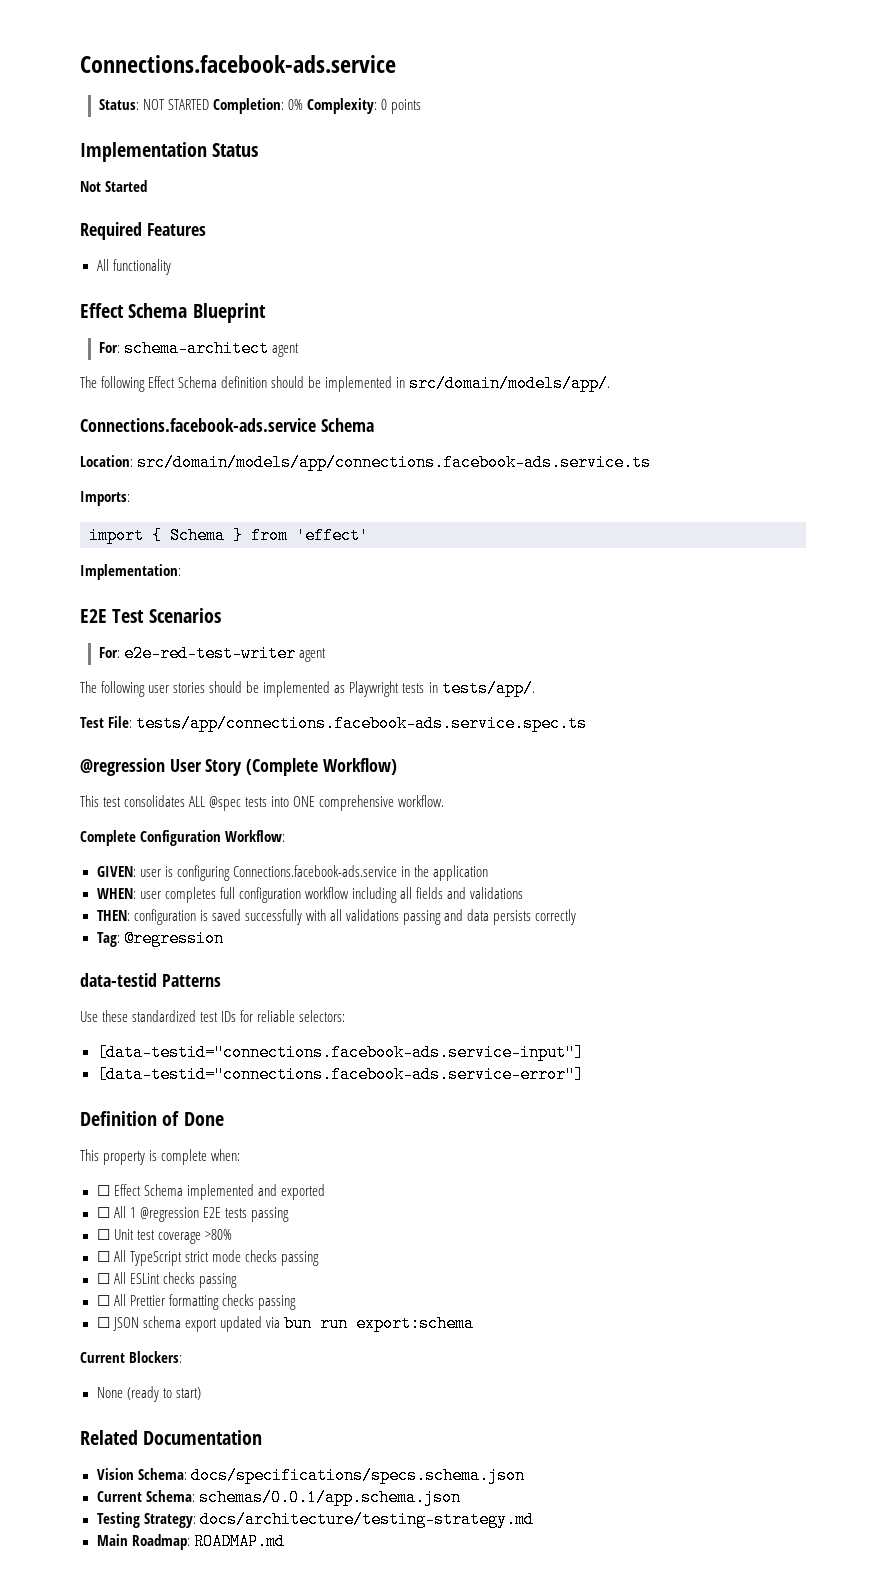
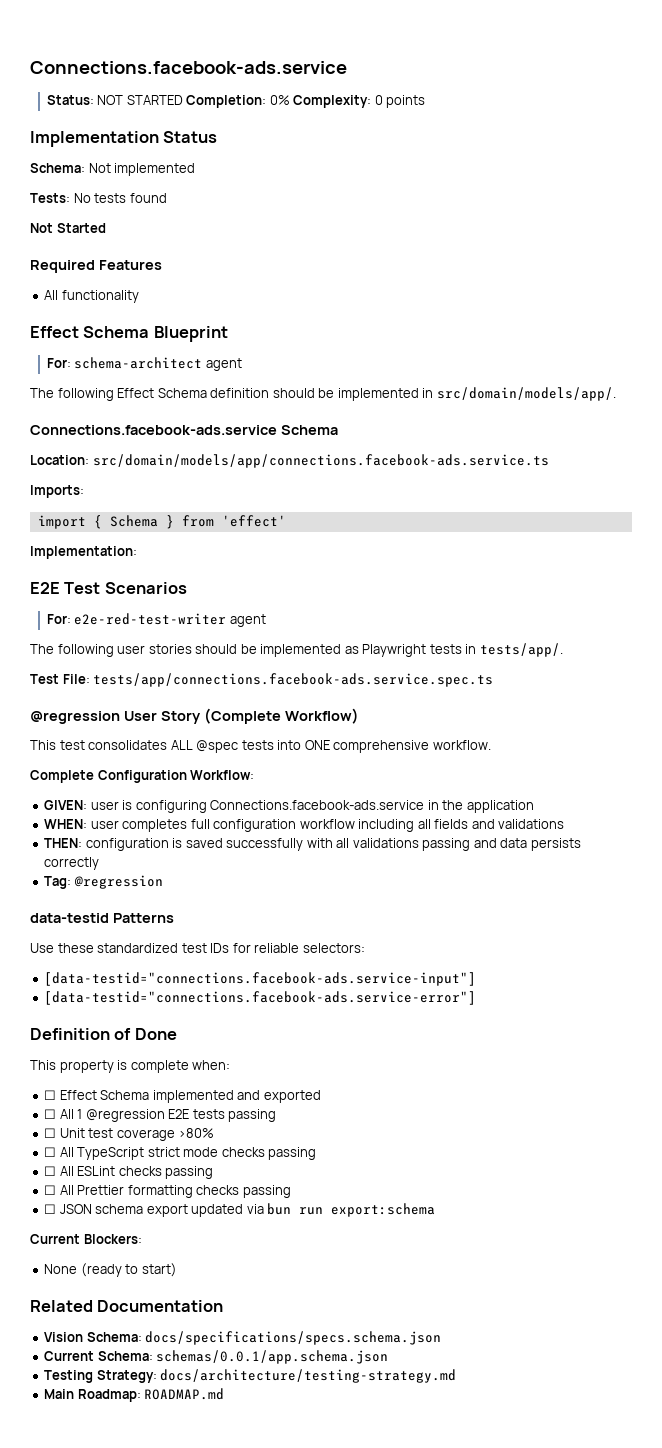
(259, 150) none -> [30,163,196,176] [30,193,167,203] // Schema: Not implemented // Tests: No tests found

